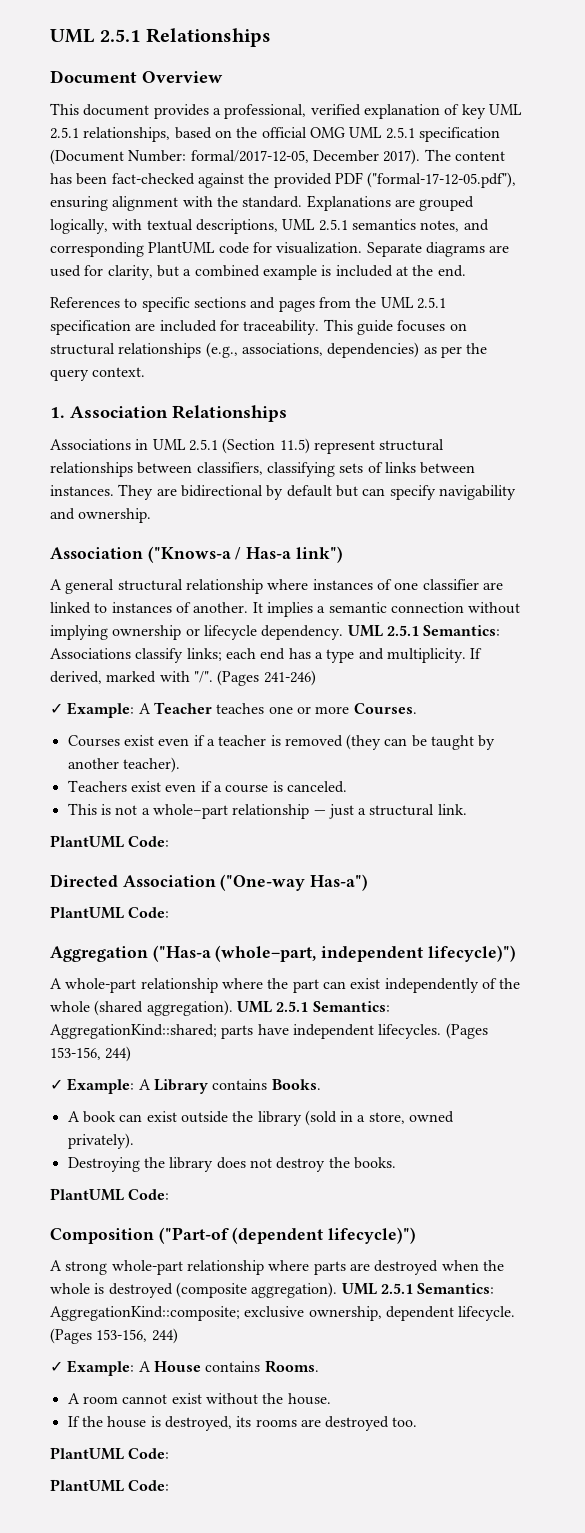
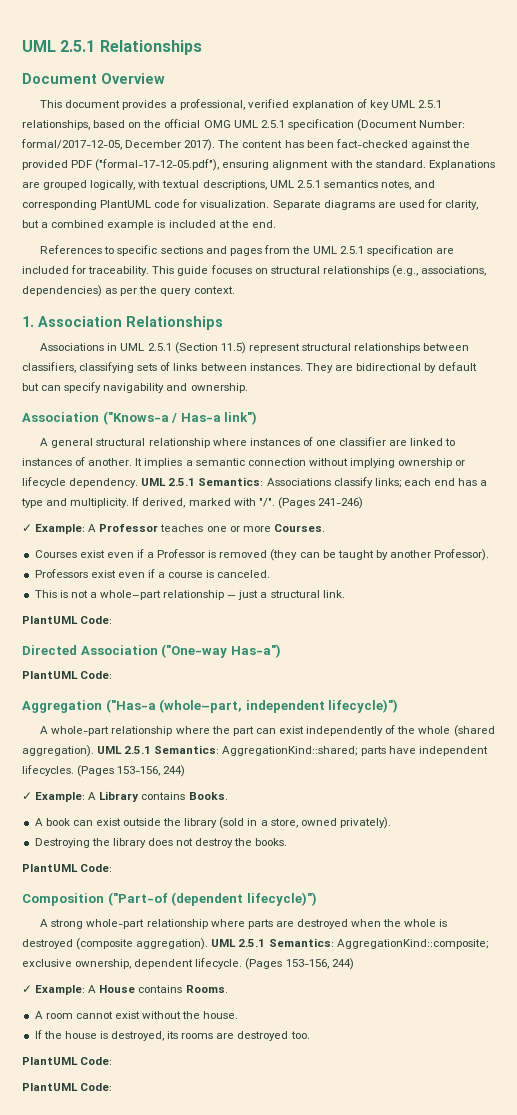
[153,702,212,714] Teacher -> [99,524,159,532] Professor
[218,735,267,746] teacher -> [157,549,206,558] Professor
[122,757,180,773] [67,780,127,792] teacher). // Teachers -> [434,549,490,561] [34,569,88,578] Professor). // Professors

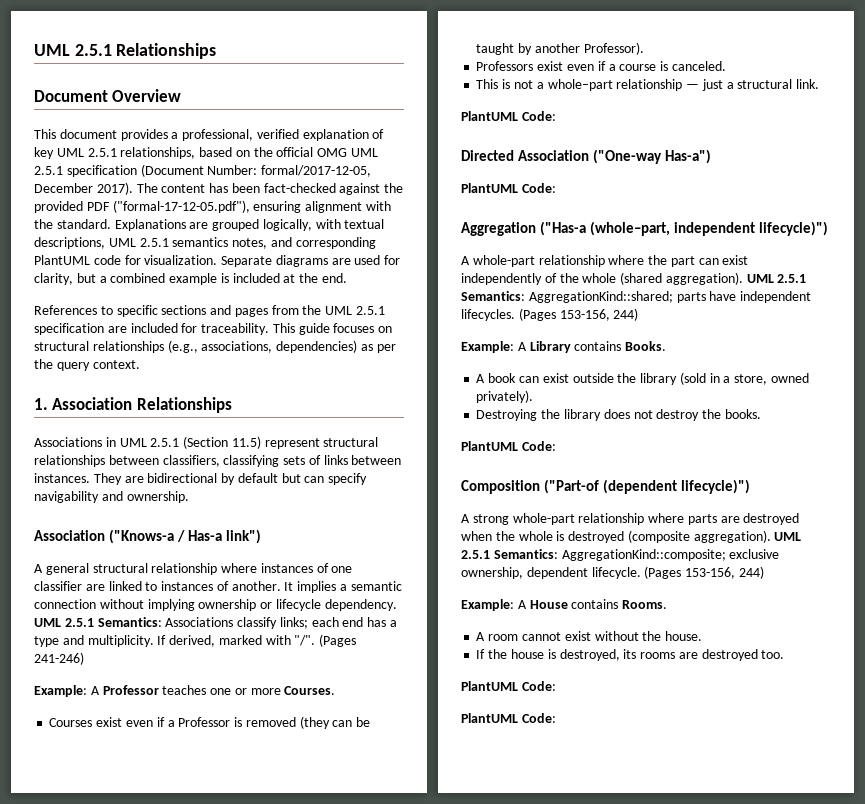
[22,524,32,532] ✓ -> (84, 658) none
[22,792,32,800] ✓ -> (639, 314) none
[22,985,32,993] ✓ -> (764, 572) none

